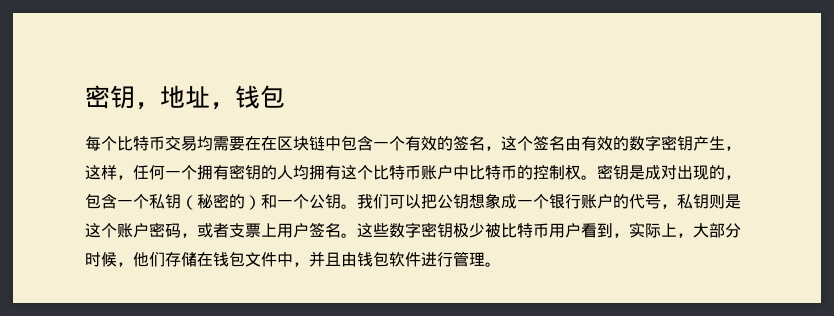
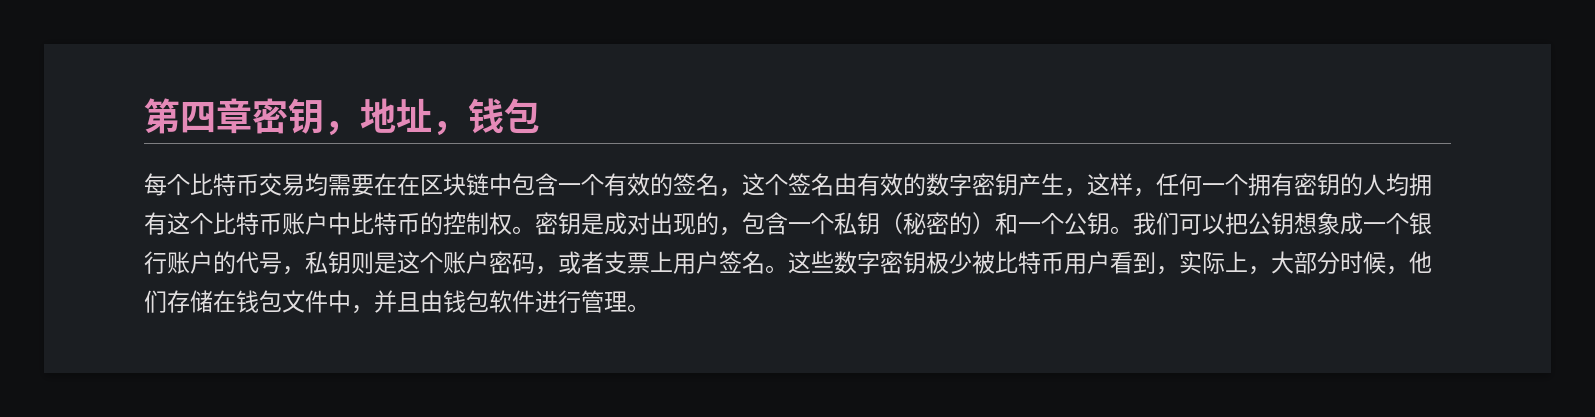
(85, 97) none -> [144,98,252,134] 第四章

